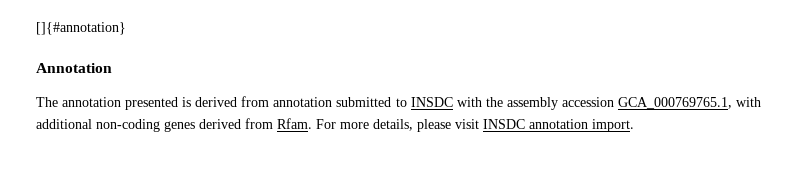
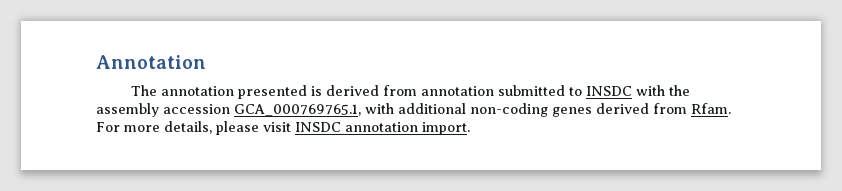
[36,22,126,35] []{#annotation} // -> (96, 62) none

